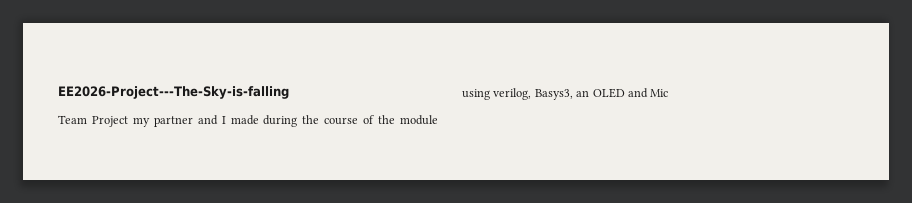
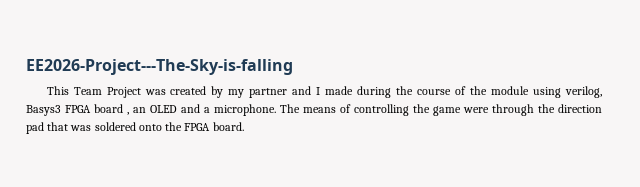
(289, 92) none -> [46,86,69,95] This
(128, 121) none -> [144,86,224,98] was created by
[534,88,669,100] Basys3, an OLED and Mic -> [26,104,602,116] [26,122,244,134] Basys3 FPGA board , an OLED and a microphone. The means of controlling the game were through the direction pad that was soldered onto the FPGA board.

